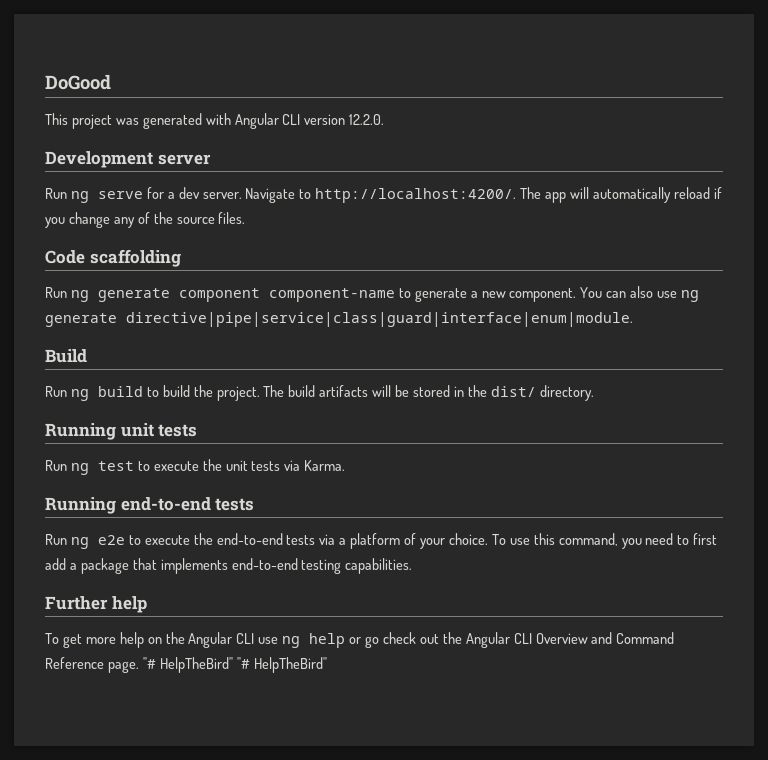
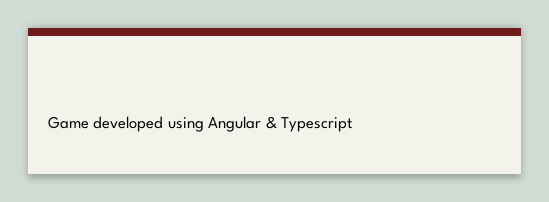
[45,74,111,90] [45,113,385,129] [45,151,211,168] [45,187,722,203] [45,212,246,228] [45,249,181,267] [45,286,700,302] [45,312,633,327] [45,349,87,363] [45,385,594,401] [45,423,198,440] [45,459,346,475] [45,497,255,514] [45,533,718,549] [45,558,413,574] [45,596,147,613] [45,632,675,648] [45,657,327,673] DoGood // This project was generated with Angular CLI version 12.2.0. // Development server // Run ng serve for a dev server. Navigate to http://localhost:4200/. The app will automatically reload if you change any of the source files. // Code scaffolding // Run ng generate component component-name to generate a new component. You can also use ng generate directive|pipe|service|class|guard|interface|enum|module. // Build // Run ng build to build the project. The build artifacts will be stored in the dist/ directory. // Running unit tests // Run ng test to execute the unit tests via Karma. // Running end-to-end tests // Run ng e2e to execute the end-to-end tests via a platform of your choice. To use this command, you need to first add a package that implements end-to-end testing capabilities. // Further help // To get more help on the Angular CLI use ng help or go check out the Angular CLI Overview and Command Reference page. "# HelpTheBird" "# HelpTheBird" -> [48,116,353,132] Game developed using Angular & Typescript

